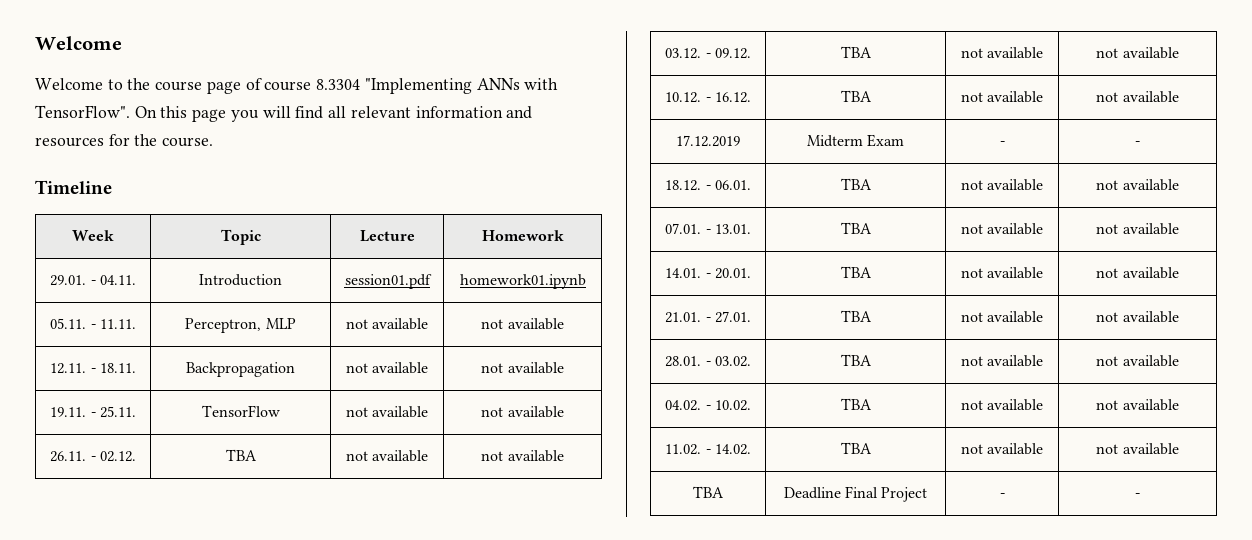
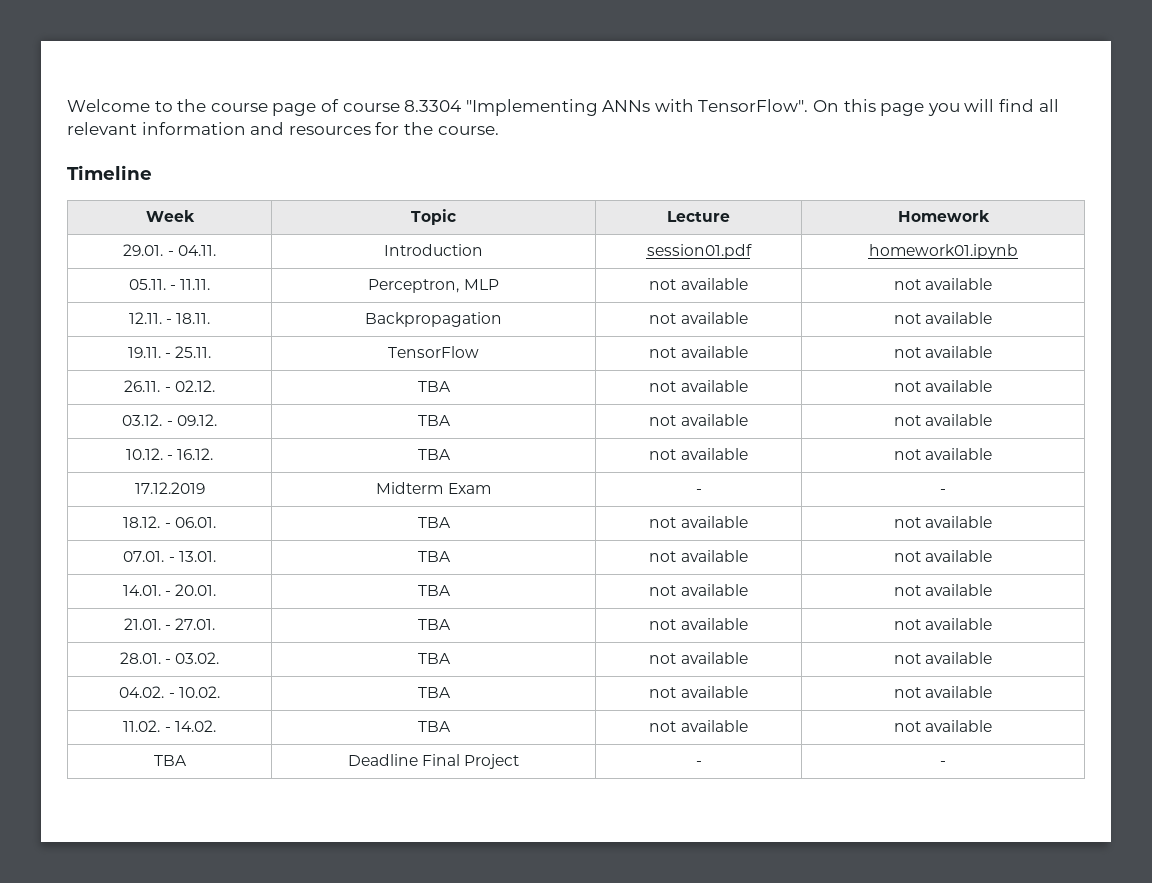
[35,36,122,50] [35,78,103,90] Welcome // Welcome -> [67,99,150,112] Welcome

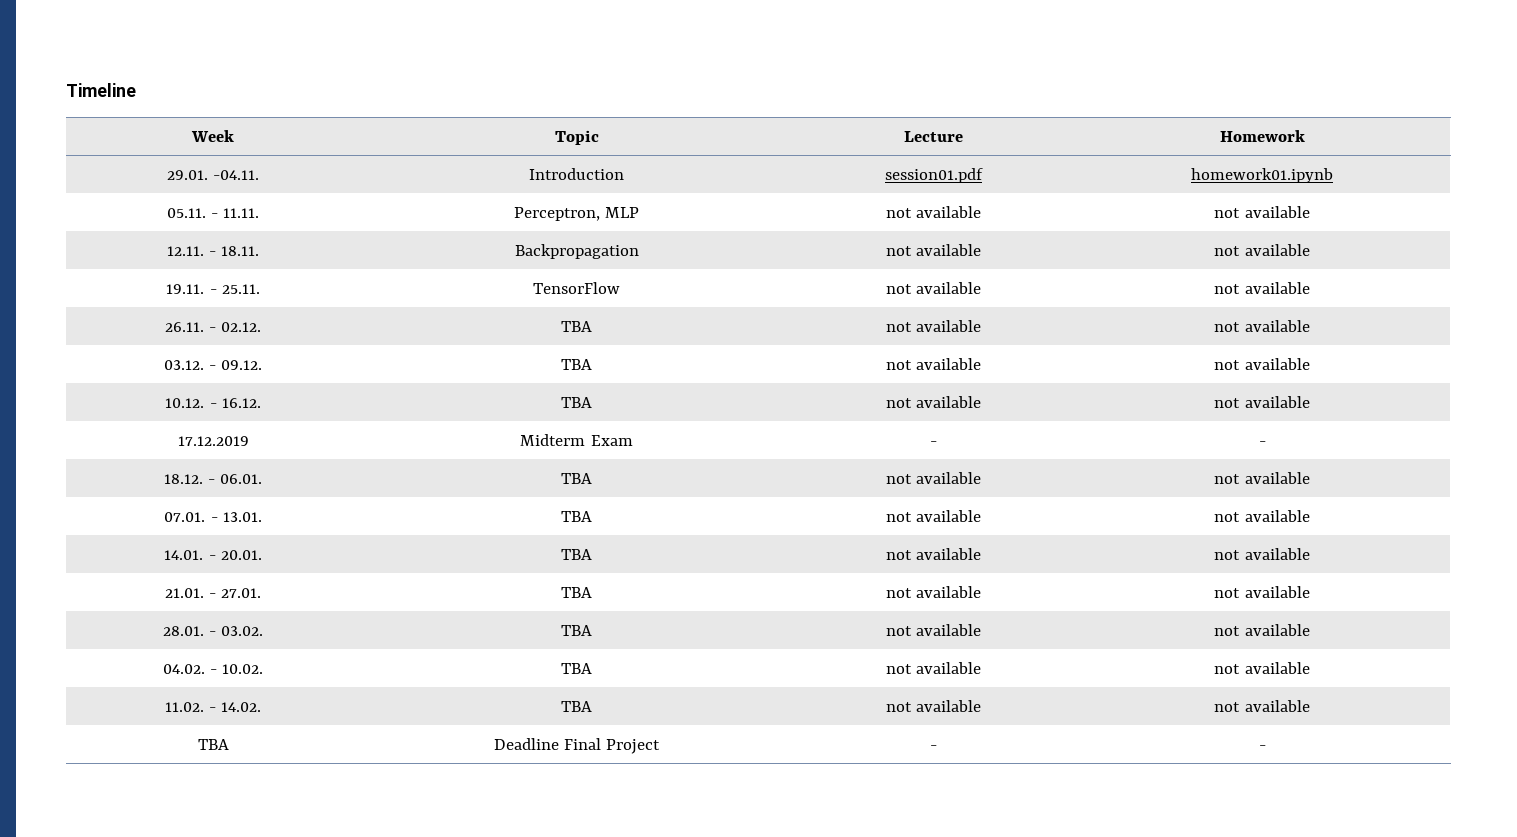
[67,99,1059,116] [67,122,499,135] Welcome to the course page of course 8.3304 "Implementing ANNs with TensorFlow". On this page you will find all relevant information and resources for the course. // -> (66, 90) none
[167,245,216,256] - 04.11. -> [213,170,260,180] -04.11.

